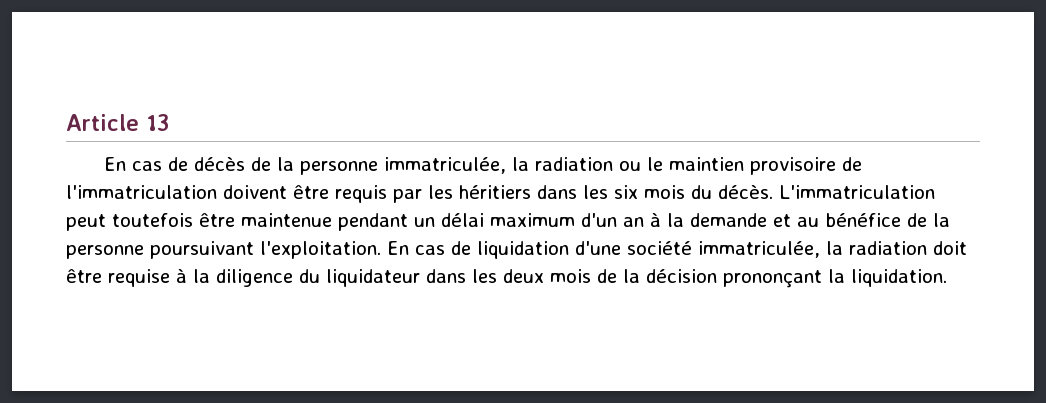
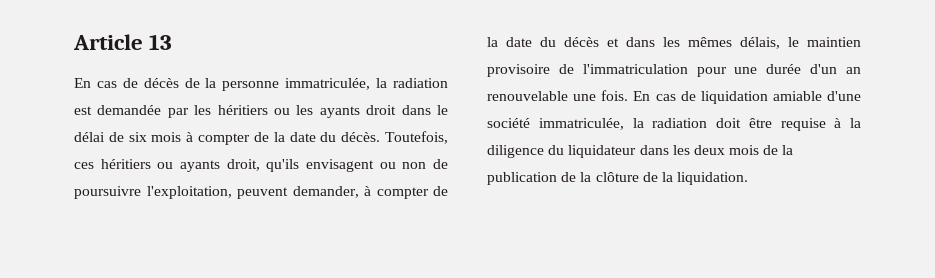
[619,161,642,171] ou -> [74,105,448,118] [74,131,448,145] [74,159,448,172] [74,186,448,199] [487,37,780,49] est demandée par les héritiers ou les ayants droit dans le délai de six mois à compter de la date du décès. Toutefois, ces héritiers ou ayants droit, qu'ils envisagent ou non de poursuivre l'exploitation, peuvent demander, à compter de la date du décès et dans les mêmes délais,
[223,185,935,203] [66,213,950,231] [66,241,381,259] doivent être requis par les héritiers dans les six mois du décès. L'immatriculation peut toutefois être maintenue pendant un délai maximum d'un an à la demande et au bénéfice de la personne poursuivant l'exploitation. -> [696,64,861,77] [487,90,629,101] pour une durée d'un an renouvelable une fois.
(569, 250) none -> [772,91,822,101] amiable
[646,269,822,288] décision prononçant -> [487,172,658,185] publication de la clôture de

